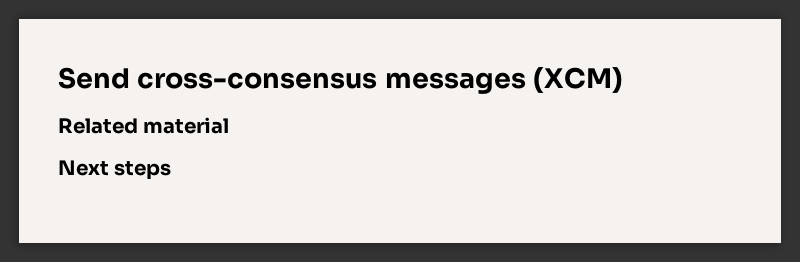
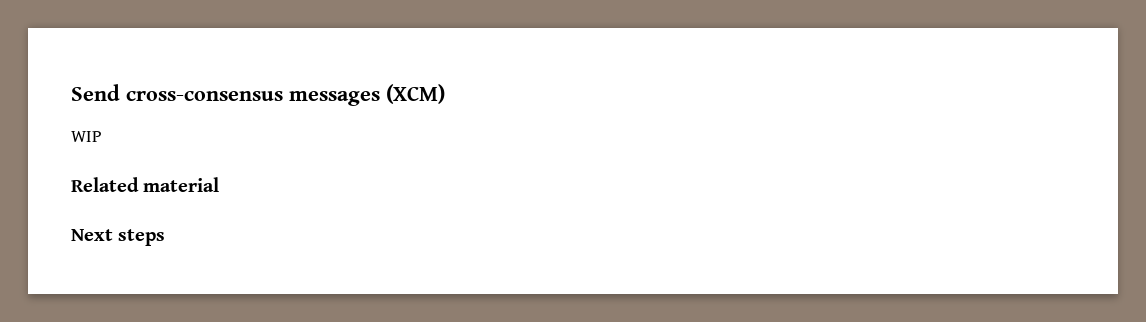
(623, 80) none -> [71,131,102,142] // WIP

